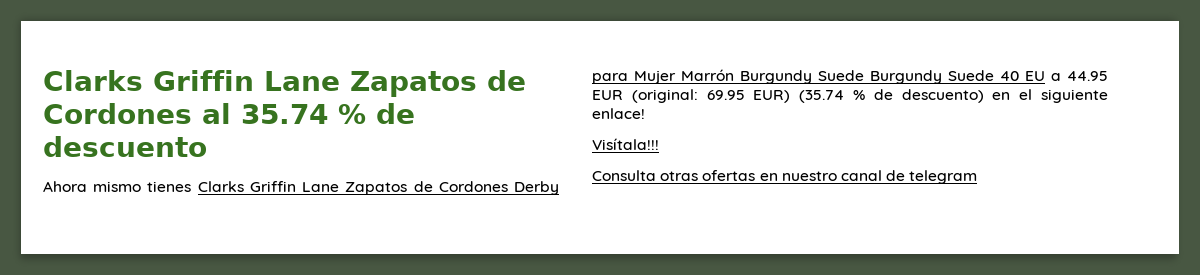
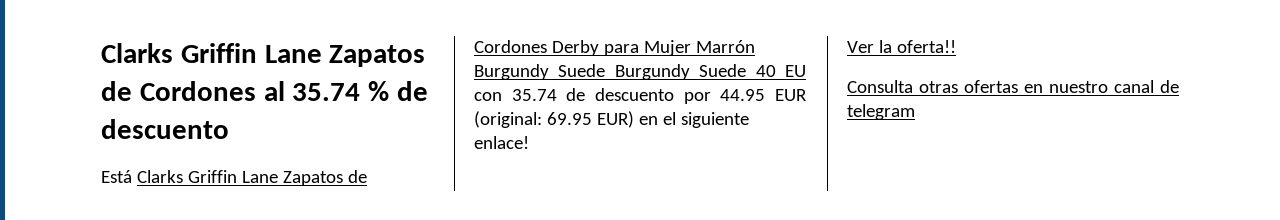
[43,181,192,192] Ahora mismo tienes -> [101,170,132,183] Está
[1051,73,1061,81] a -> [474,88,711,104] con 35.74 de descuento por
[799,89,984,103] (35.74 % de descuento) -> (634, 119) none
[592,138,659,150] Visítala!!! -> [847,40,956,53] Ver la oferta!!

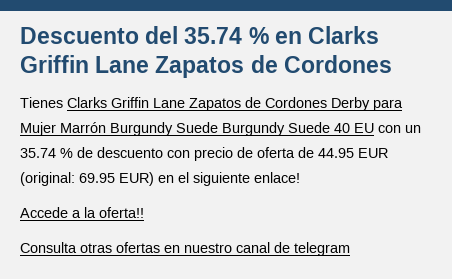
[101,43,426,67] [101,81,429,101] [101,119,229,139] [101,170,132,183] Clarks Griffin Lane Zapatos de Cordones al 35.74 % de descuento // Está -> [20,26,380,44] [20,55,392,78] [20,97,63,108] Descuento del 35.74 % en Clarks Griffin Lane Zapatos de Cordones // Tienes
[511,88,711,104] 35.74 de descuento por -> [405,125,421,133] [20,147,314,161] un 35.74 % de descuento con precio de oferta de
[847,41,874,53] Ver -> [20,207,81,218] Accede a

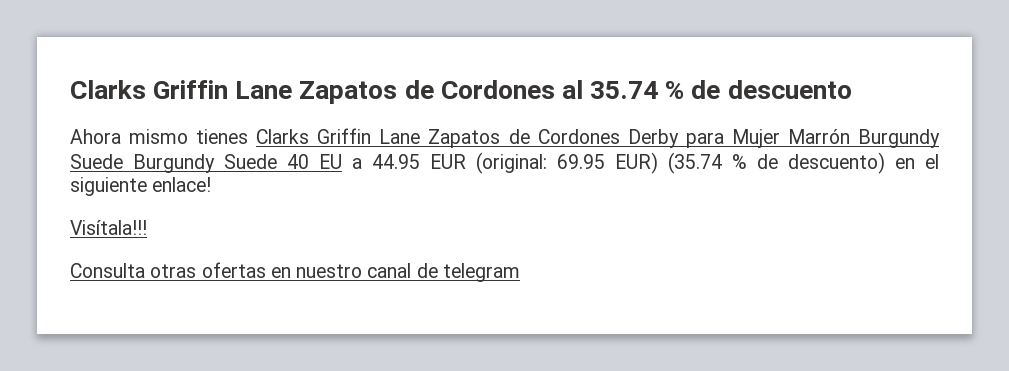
[20,26,380,44] [20,55,392,78] [20,97,63,108] Descuento del 35.74 % en Clarks Griffin Lane Zapatos de Cordones // Tienes -> [70,80,852,104] [70,129,249,144] Clarks Griffin Lane Zapatos de Cordones al 35.74 % de descuento // Ahora mismo tienes
[378,125,421,133] [20,147,314,161] con un 35.74 % de descuento con precio de oferta de -> [352,158,362,169] a
(154, 179) none -> [668,152,885,174] (35.74 % de descuento)
[20,207,144,218] Accede a la oferta!! -> [70,220,147,235] Visítala!!!

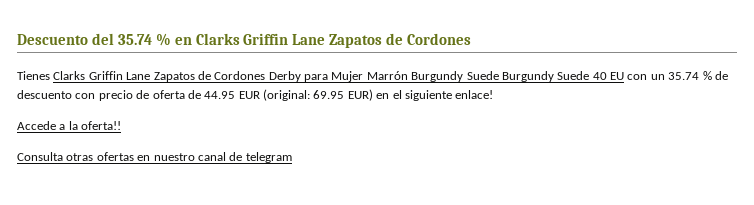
[70,80,852,104] [70,129,249,144] Clarks Griffin Lane Zapatos de Cordones al 35.74 % de descuento // Ahora mismo tienes -> [17,33,472,48] [17,71,50,80] Descuento del 35.74 % en Clarks Griffin Lane Zapatos de Cordones // Tienes
[352,158,362,169] a -> [627,71,728,80] [17,90,201,101] con un 35.74 % de descuento con precio de oferta de
[668,152,885,174] (35.74 % de descuento) -> (373, 95) none
[70,220,147,235] Visítala!!! -> [17,121,122,130] Accede a la oferta!!

